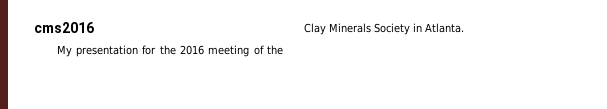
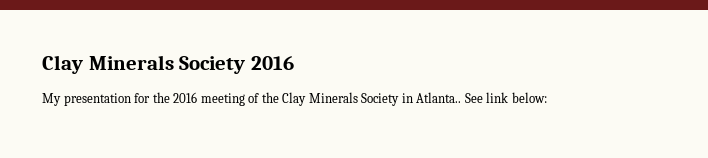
[34,22,94,33] cms2016 -> [42,55,294,74] Clay Minerals Society 2016
[425,23,464,33] Atlanta. -> [416,92,547,103] Atlanta.. See link below:

